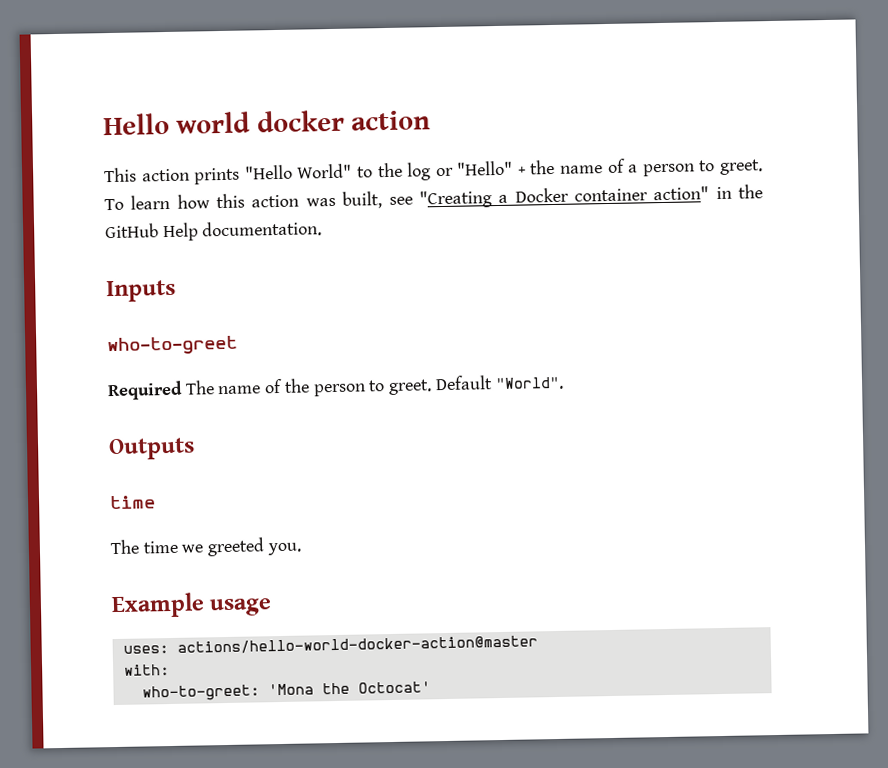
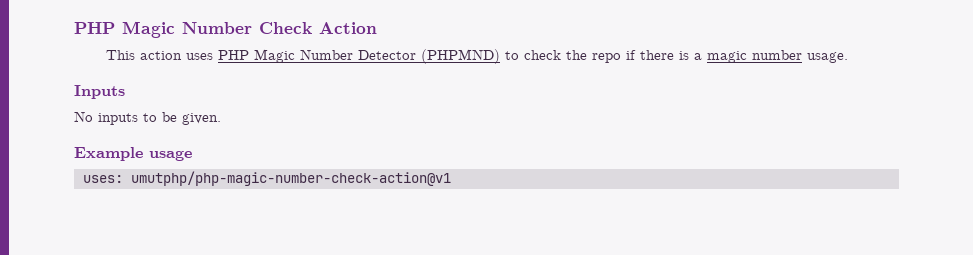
[103,109,432,136] [104,158,763,185] [104,184,763,211] [105,220,323,242] [106,279,176,303] [107,335,238,356] [107,375,564,401] [108,437,195,461] [109,495,156,510] [110,537,302,557] [111,592,273,619] [122,635,538,655] [123,664,170,676] [141,681,431,702] Hello world docker action // This action prints "Hello World" to the log or "Hello" + the name of a person to greet. To learn how this action was built, see "Creating a Docker container action" in the GitHub Help documentation. // Inputs // who-to-greet // Required The name of the person to greet. Default "World". // Outputs // time // The time we greeted you. // Example usage // uses: actions/hello-world-docker-action@master // with: // who-to-greet: 'Mona the Octocat' -> [74,21,377,38] [105,49,848,64] [74,85,125,99] [74,111,221,125] [74,147,192,161] [82,171,451,186] PHP Magic Number Check Action // This action uses PHP Magic Number Detector (PHPMND) to check the repo if there is a magic number usage. // Inputs // No inputs to be given. // Example usage // uses: umutphp/php-magic-number-check-action@v1

